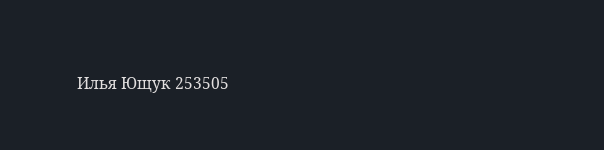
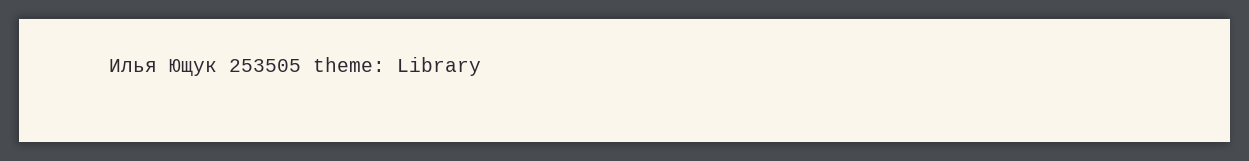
(230, 83) none -> [313,57,481,76] theme: Library

